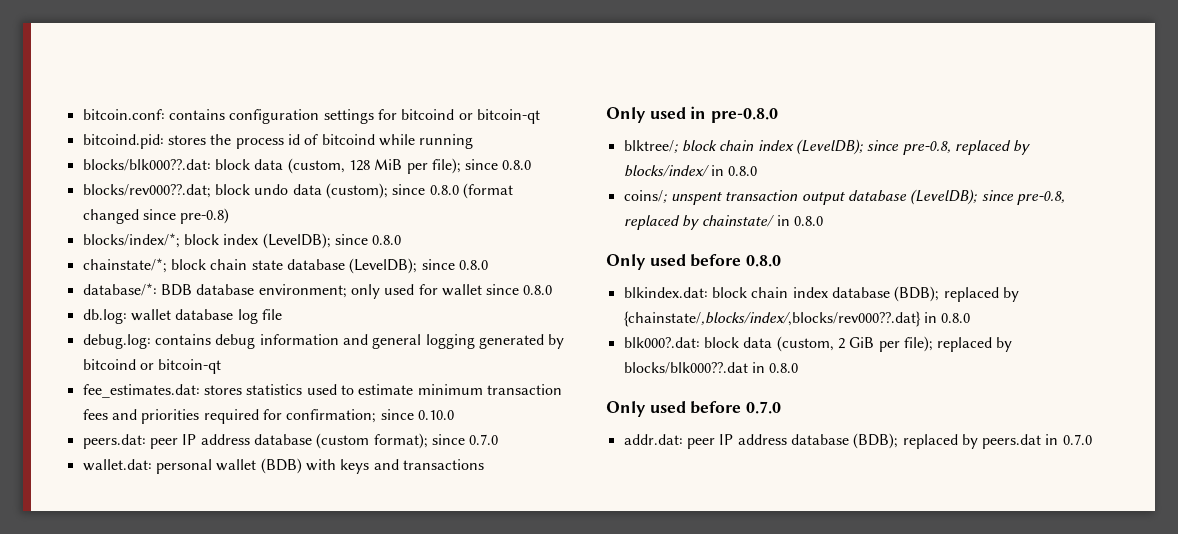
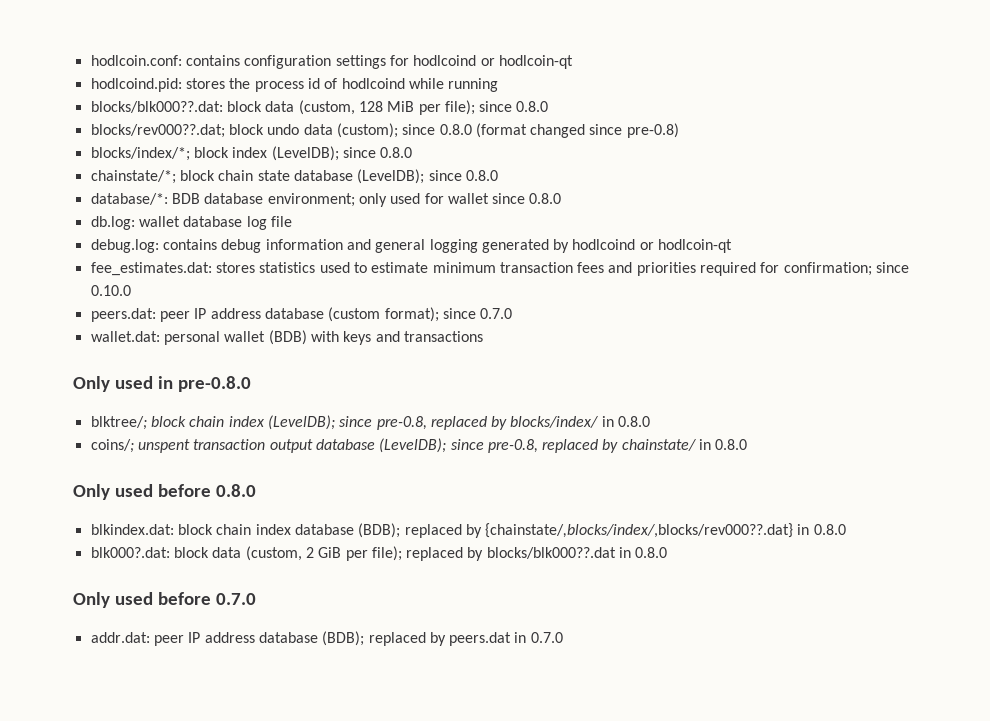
[82,109,165,120] bitcoin.conf: -> [90,55,182,66] hodlcoin.conf:
[401,109,540,124] [82,134,164,149] bitcoind or bitcoin-qt // bitcoind.pid: -> [413,55,573,69] [90,78,182,92] hodlcoind or hodlcoin-qt // hodlcoind.pid:
[321,134,375,145] bitcoind -> [341,78,405,89] hodlcoind
[82,359,222,374] bitcoind or bitcoin-qt -> [572,239,733,253] hodlcoind or hodlcoin-qt

